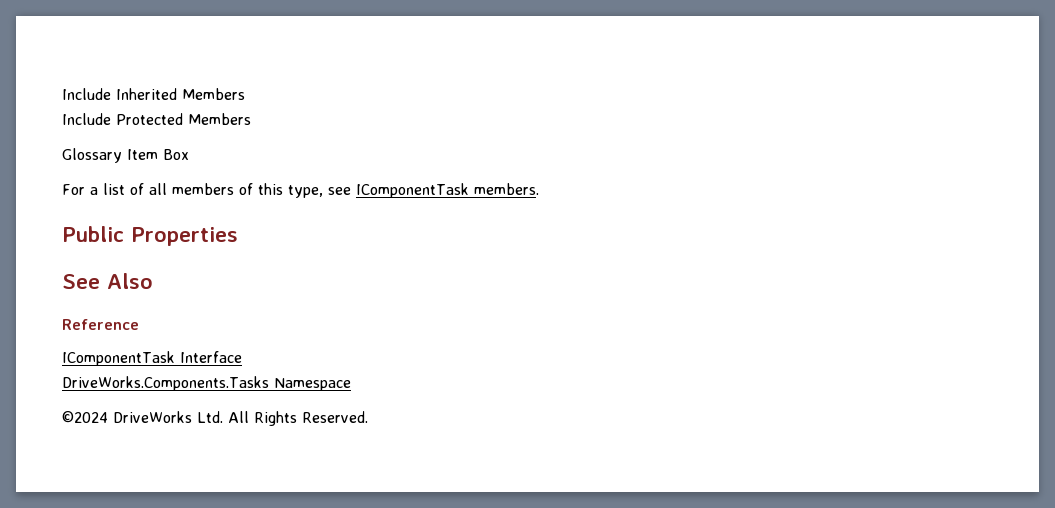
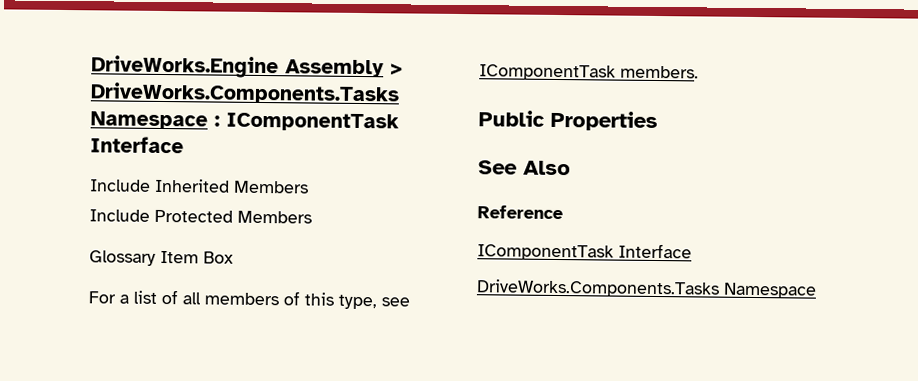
(62, 94) none -> [91,55,403,79] [90,82,400,105] [90,111,399,132] [90,136,184,154] DriveWorks.Engine Assembly > DriveWorks.Components.Tasks Namespace : IComponentTask Interface //
[62,411,368,426] // ©2024 DriveWorks Ltd. All Rights Reserved. -> (817, 290) none

